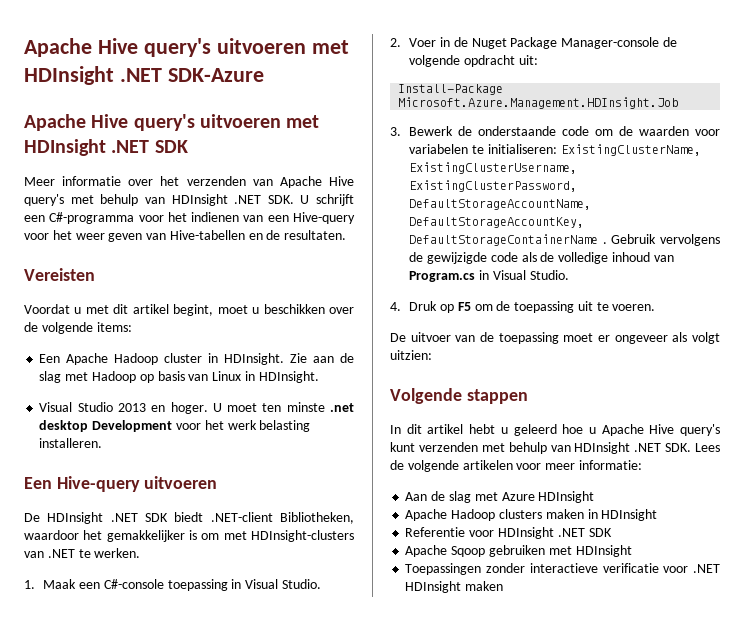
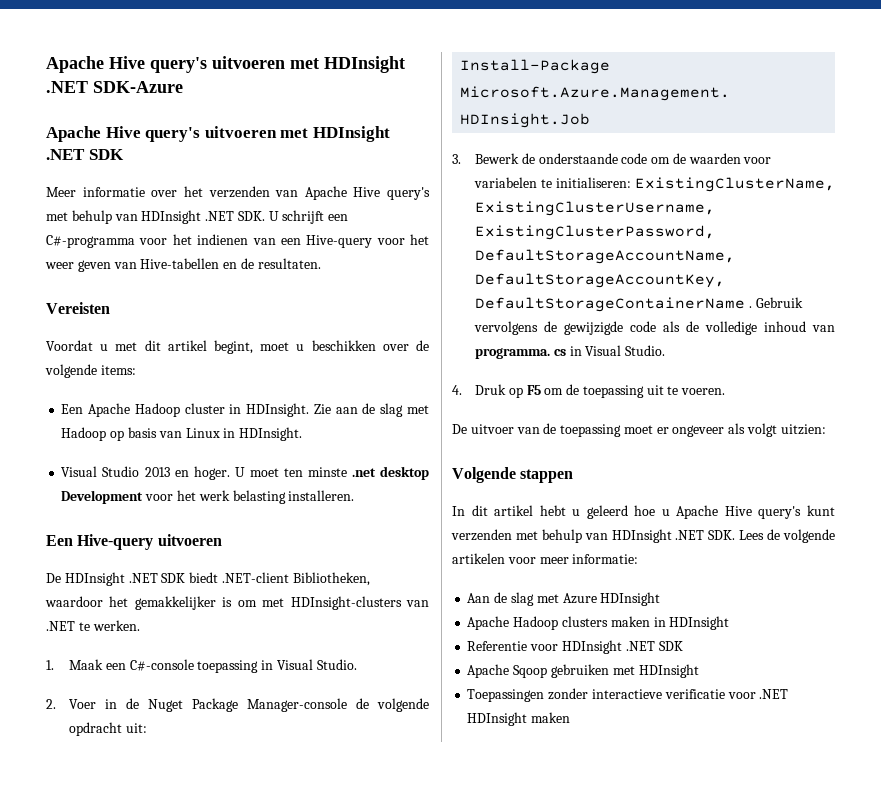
[409,271,476,282] Program.cs -> [475,348,566,359] programma. cs

